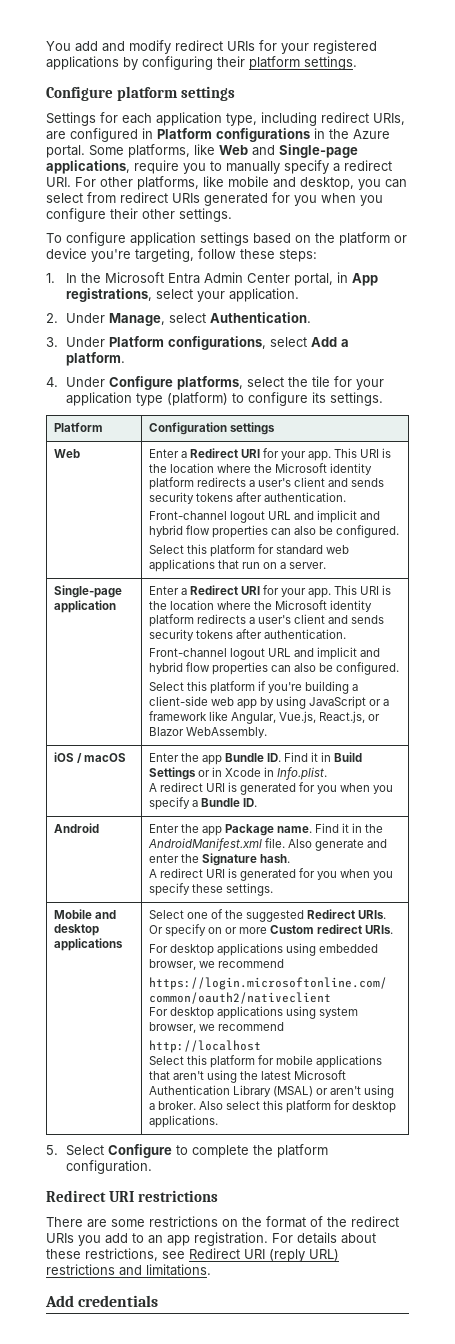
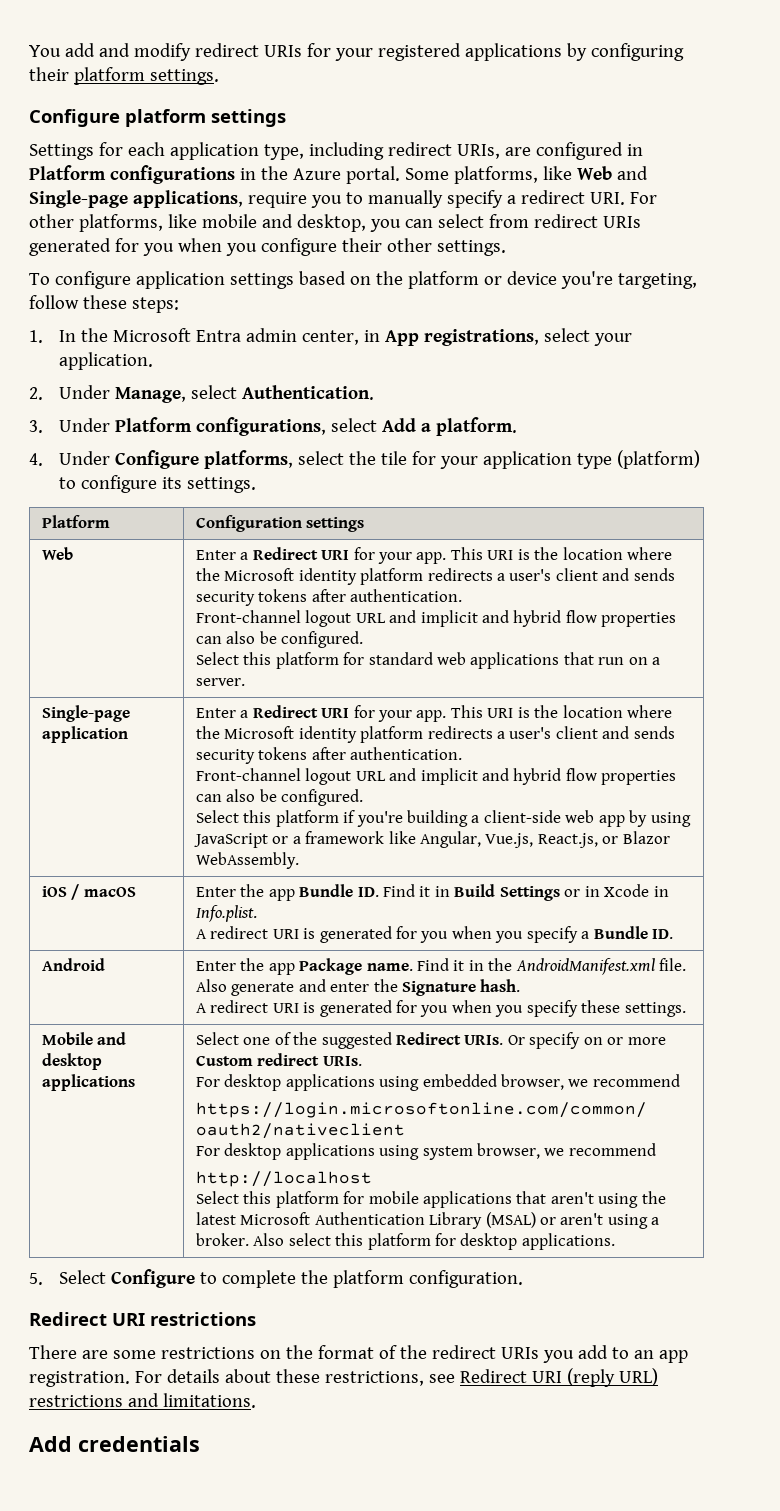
[203,272,333,286] Admin Center portal, -> [246,328,360,345] admin center,

